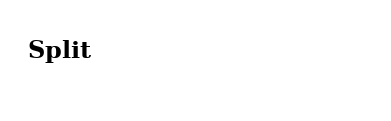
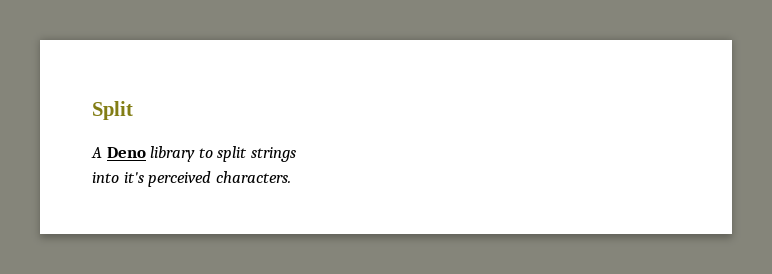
(91, 51) none -> [91,146,296,162] [92,171,291,187] // A Deno library to split strings // into it's perceived characters.

